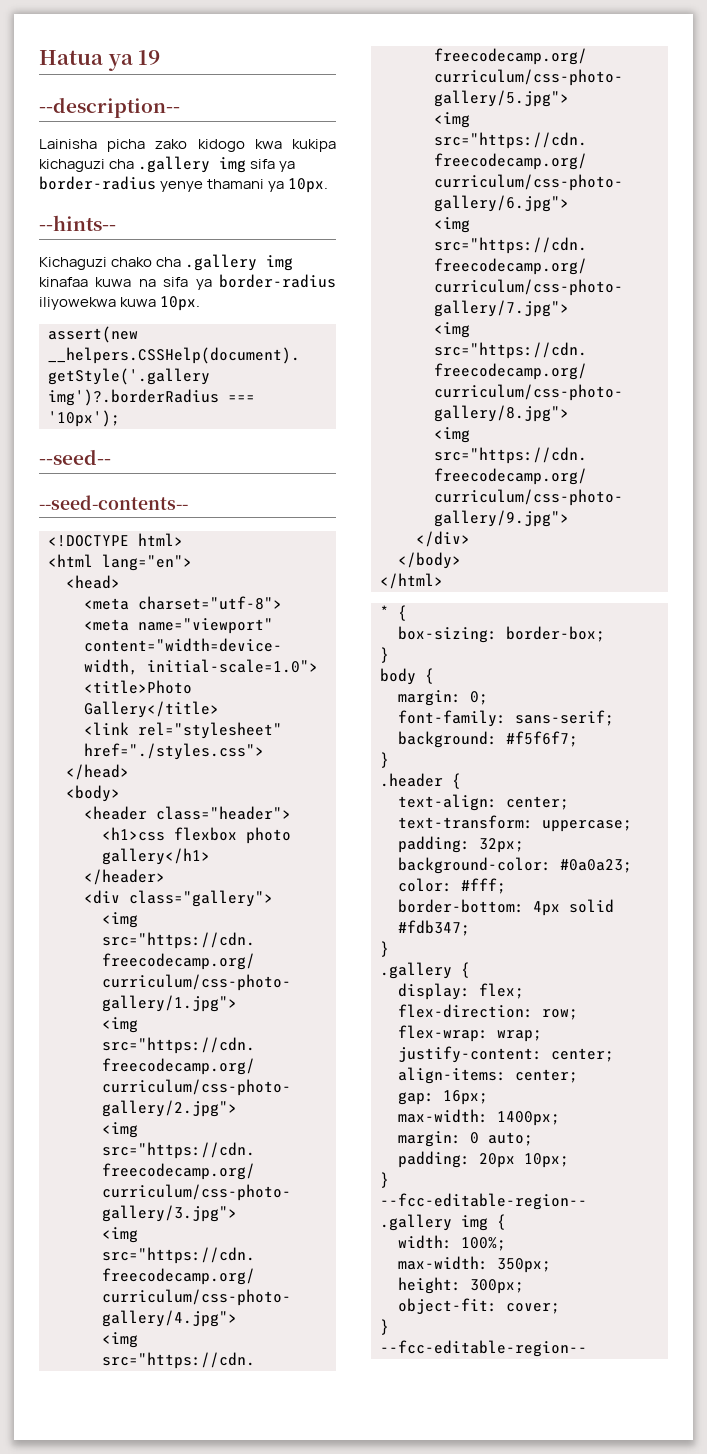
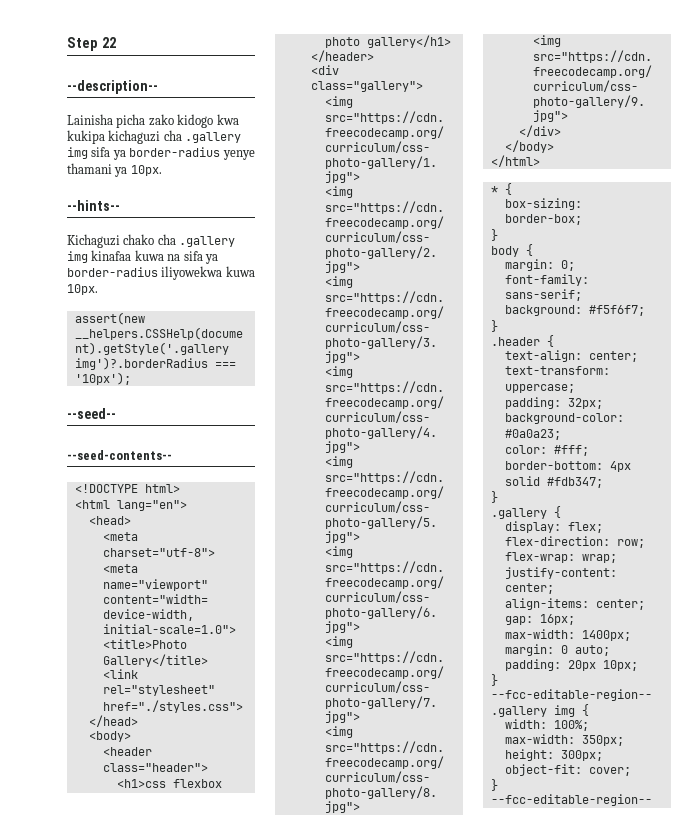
[39,50,161,71] Hatua ya 19 -> [67,37,116,51] Step 22

